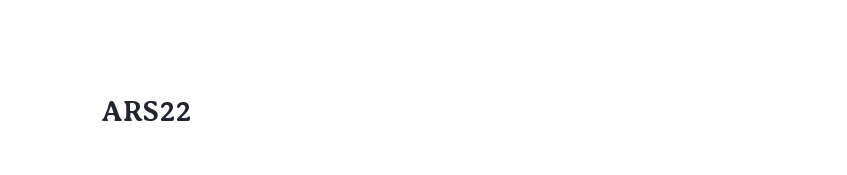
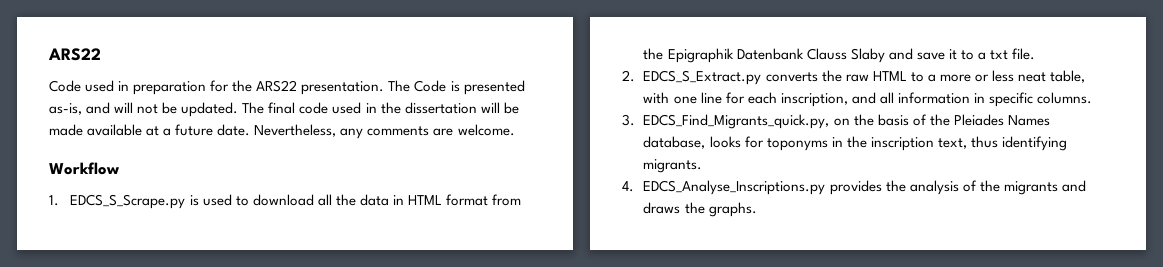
[101,101,191,121] ARS22 -> [48,48,101,61] [49,80,525,95] [49,102,519,117] [49,124,515,139] [49,162,119,175] [49,194,521,209] [643,48,1035,63] [622,70,1085,85] [643,92,1092,107] [622,114,1050,129] [643,136,1067,151] [643,159,703,173] [622,180,1086,195] [643,202,757,217] ARS22 // Code used in preparation for the ARS22 presentation. The Code is presented as-is, and will not be updated. The final code used in the dissertation will be made available at a future date. Nevertheless, any comments are welcome. // Workflow // 1. EDCS_S_Scrape.py is used to download all the data in HTML format from the Epigraphik Datenbank Clauss Slaby and save it to a txt file. // 2. EDCS_S_Extract.py converts the raw HTML to a more or less neat table, with one line for each inscription, and all information in specific columns. // 3. EDCS_Find_Migrants_quick.py, on the basis of the Pleiades Names database, looks for toponyms in the inscription text, thus identifying migrants. // 4. EDCS_Analyse_Inscriptions.py provides the analysis of the migrants and draws the graphs.

